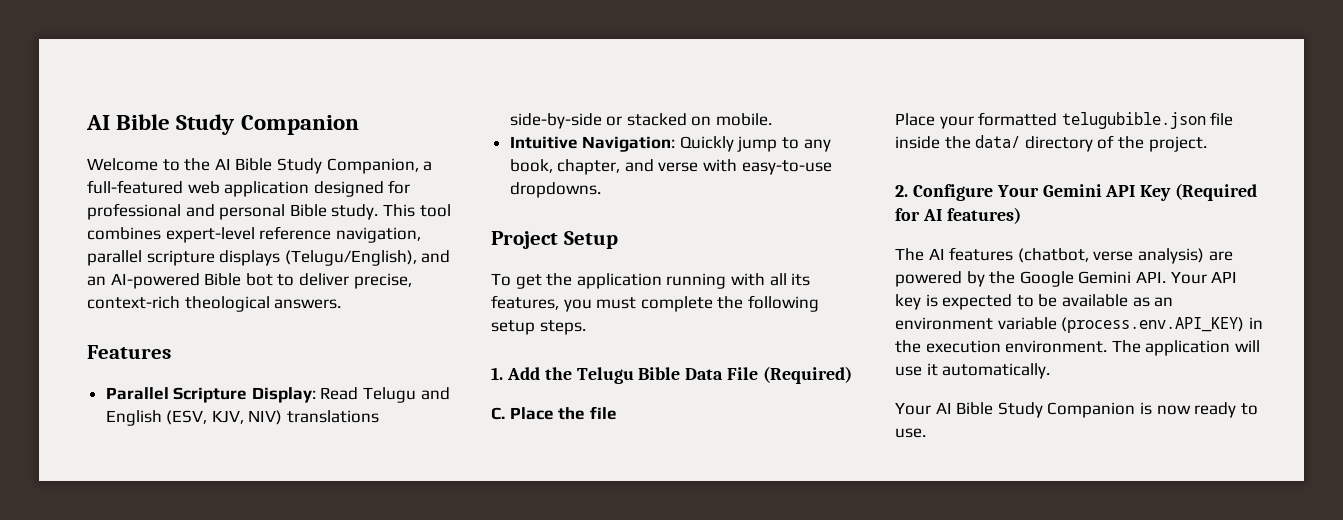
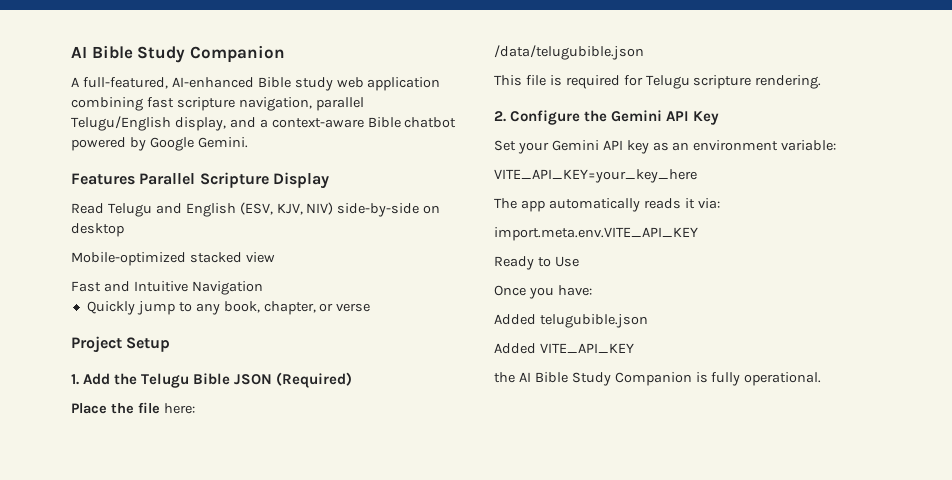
[87,158,433,174] [87,180,411,197] [87,203,451,220] [87,226,421,243] [87,250,451,266] [87,273,412,289] [87,296,342,312] Welcome to the AI Bible Study Companion, a full-featured web application designed for professional and personal Bible study. This tool combines expert-level reference navigation, parallel scripture displays (Telugu/English), and an AI-powered Bible bot to deliver precise, context-rich theological answers. -> [71,77,441,91] [71,97,364,111] [71,116,457,131] [71,137,248,151] A full-featured, AI-enhanced Bible study web application combining fast scripture navigation, parallel Telugu/English display, and a context-aware Bible chatbot powered by Google Gemini.
(171, 352) // -> (135, 179) none
[251,387,316,403] Display: -> [272,172,329,189] Display //
[287,410,380,423] [509,113,773,129] [509,136,676,152] translations side-by-side or stacked on mobile. // Intuitive Navigation: -> [337,203,441,217] [71,223,124,237] [71,252,275,266] [71,281,263,295] side-by-side on desktop // Mobile-optimized stacked view // Fast and Intuitive Navigation //
[624,159,832,175] [509,182,601,198] and verse with easy-to-use dropdowns. -> [319,303,371,312] or verse
[491,273,811,289] [491,295,819,312] [491,320,586,335] // To get the application running with all its features, you must complete the following setup steps. -> (171, 344) none
[685,367,759,380] Data File -> [234,374,273,385] JSON
[491,407,505,420] C. -> (353, 380) none
[895,112,1234,129] [895,135,1207,152] // Place your formatted telugubible.json file inside the data/ directory of the project. -> [163,403,195,414] [494,45,644,60] [494,75,822,89] here: // /data/telugubible.json // This file is required for Telugu scripture rendering.
[996,185,1039,197] Your -> [584,110,608,122] the
[1175,183,1258,201] [895,207,1021,224] [895,247,1233,264] [895,271,1238,287] [895,294,1174,310] [895,317,1263,333] [895,340,1260,356] [895,363,1051,379] [895,402,931,415] (Required for AI features) // The AI features (chatbot, verse analysis) are powered by the Google Gemini API. Your API key is expected to be available as an environment variable (process.env.API_KEY) in the execution environment. The application will use it automatically. // Your -> [494,140,837,154] [494,169,697,183] [494,198,720,212] [494,227,698,241] [494,256,579,270] [494,285,592,299] [494,314,648,328] [494,343,634,354] [494,372,515,383] // Set your Gemini API key as an environment variable: // VITE_API_KEY=your_key_here // The app automatically reads it via: // import.meta.env.VITE_API_KEY // Ready to Use // Once you have: // Added telugubible.json // Added VITE_API_KEY // the
[1156,402,1258,418] [895,428,926,438] now ready to use. -> [711,372,822,386] fully operational.

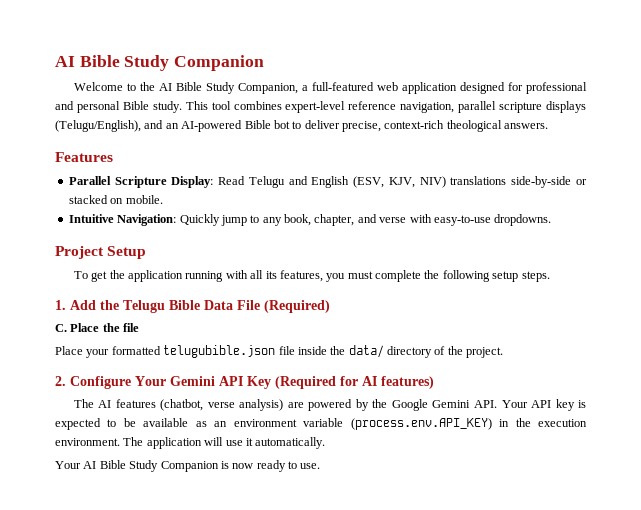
[71,77,441,91] [71,97,364,111] [71,116,457,131] [71,137,248,151] A full-featured, AI-enhanced Bible study web application combining fast scripture navigation, parallel Telugu/English display, and a context-aware Bible chatbot powered by Google Gemini. -> [73,82,587,94] [55,101,586,113] [55,120,549,132] Welcome to the AI Bible Study Companion, a full-featured web application designed for professional and personal Bible study. This tool combines expert-level reference navigation, parallel scripture displays (Telugu/English), and an AI-powered Bible bot to deliver precise, context-rich theological answers.
(135, 179) none -> (113, 157) //
[272,172,329,189] Display // -> [171,176,214,188] Display:
[337,203,441,217] [71,223,124,237] [71,252,275,266] [71,281,263,295] side-by-side on desktop // Mobile-optimized stacked view // Fast and Intuitive Navigation // -> [450,176,587,188] [68,195,163,204] [68,214,177,226] translations side-by-side or stacked on mobile. // Intuitive Navigation:
[319,303,371,312] or verse -> [357,214,552,226] and verse with easy-to-use dropdowns.
(171, 344) none -> [73,270,550,282] // To get the application running with all its features, you must complete the following setup steps.
[234,374,273,385] JSON -> [204,300,260,310] Data File
(353, 380) none -> [55,324,67,332] C.
[163,403,195,414] [494,45,644,60] [494,75,822,89] here: // /data/telugubible.json // This file is required for Telugu scripture rendering. -> [55,345,504,358] // Place your formatted telugubible.json file inside the data/ directory of the project.
[584,110,608,122] the -> [135,376,166,386] Your
[494,140,837,154] [494,169,697,183] [494,198,720,212] [494,227,698,241] [494,256,579,270] [494,285,592,299] [494,314,648,328] [494,343,634,354] [494,372,515,383] // Set your Gemini API key as an environment variable: // VITE_API_KEY=your_key_here // The app automatically reads it via: // import.meta.env.VITE_API_KEY // Ready to Use // Once you have: // Added telugubible.json // Added VITE_API_KEY // the -> [275,376,434,389] [73,399,586,411] [55,418,587,430] [55,437,326,449] [55,461,81,469] (Required for AI features) // The AI features (chatbot, verse analysis) are powered by the Google Gemini API. Your API key is expected to be available as an environment variable (process.env.API_KEY) in the execution environment. The application will use it automatically. // Your
[711,372,822,386] fully operational. -> [232,460,321,472] now ready to use.

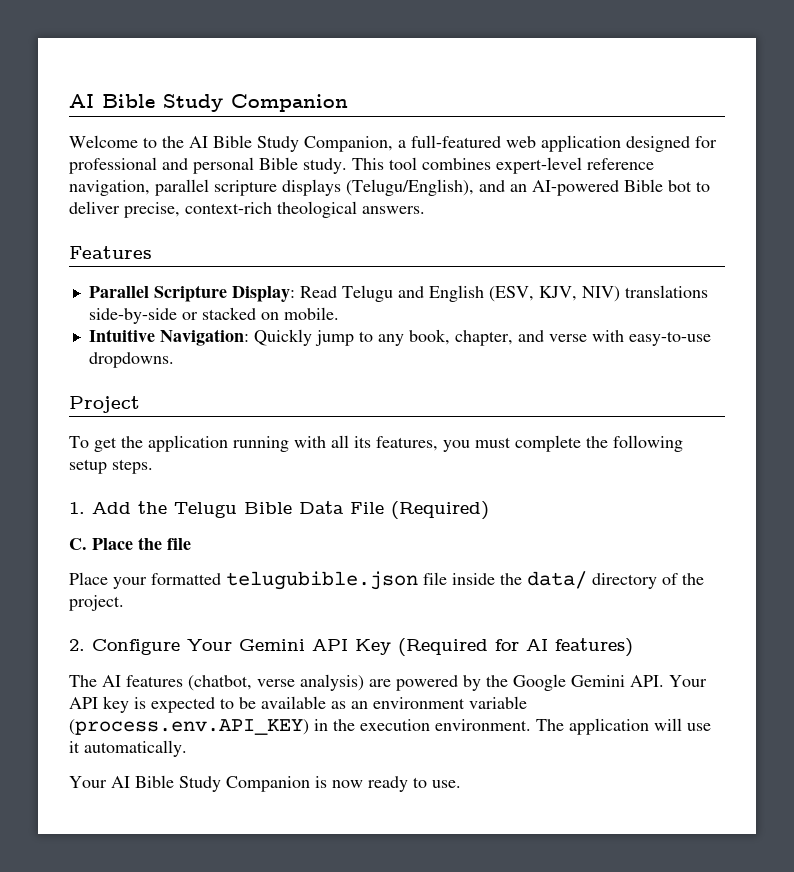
[107,246,147,259] Setup -> (140, 404) none

